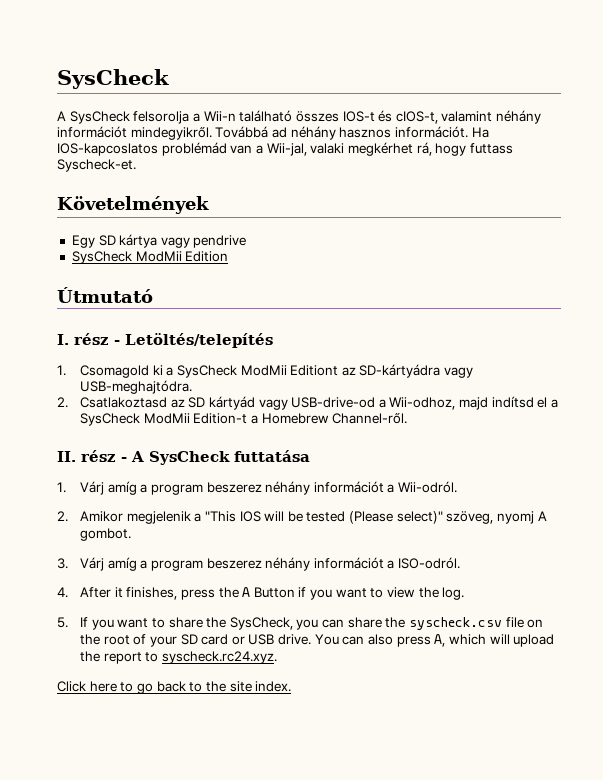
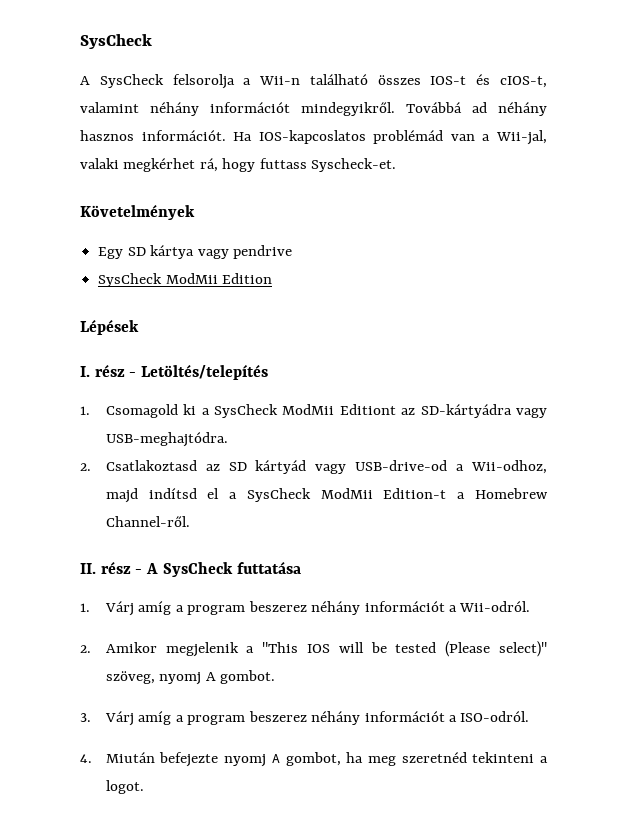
[57,287,153,303] Útmutató -> [80,319,139,335] Lépések
[79,587,465,600] [57,617,544,630] [79,634,555,647] [79,651,277,664] [57,681,292,694] After it finishes, press the A Button if you want to view the log. // 5. If you want to share the SysCheck, you can share the syscheck.csv file on the root of your SD card or USB drive. You can also press A, which will upload the report to syscheck.rc24.xyz. // Click here to go back to the site index. -> [105,752,548,767] [105,780,144,794] Miután befejezte nyomj A gombot, ha meg szeretnéd tekinteni a logot.

